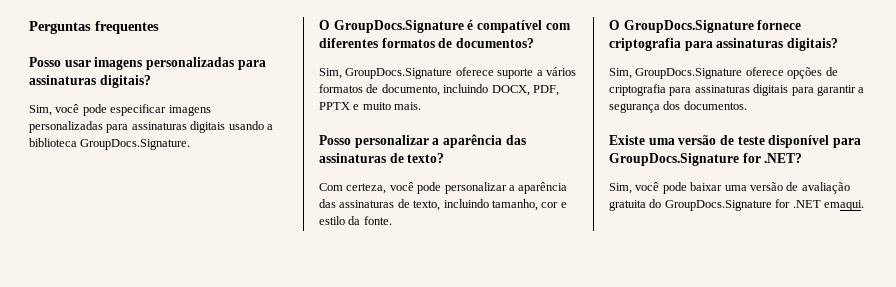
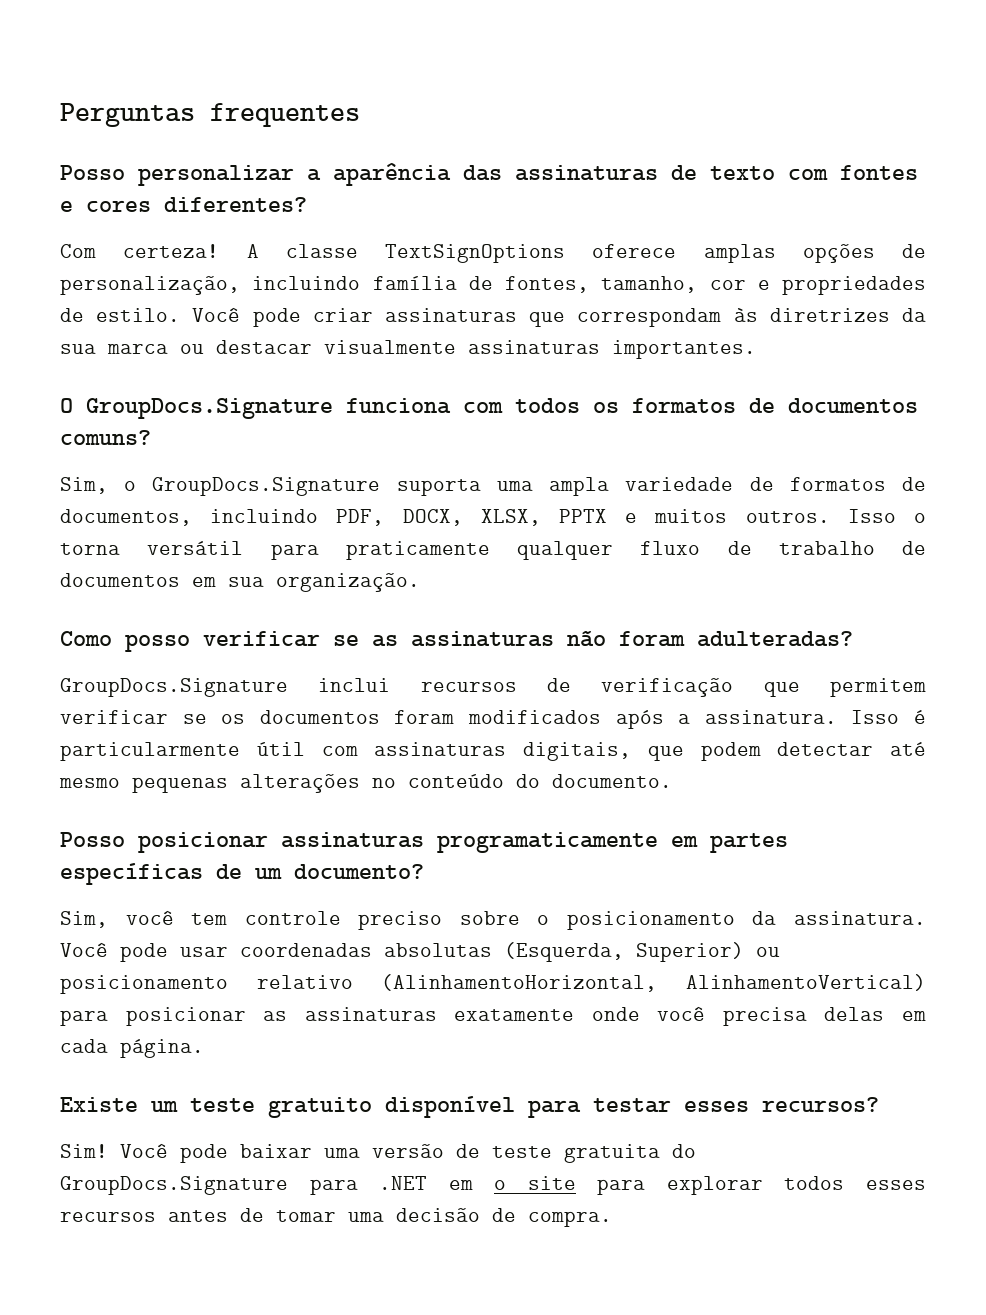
[29,57,266,70] [29,75,151,88] [29,104,211,116] [29,121,273,133] [29,138,191,150] [319,20,571,33] [319,38,534,48] [319,67,576,79] [319,84,559,96] [319,102,422,110] // Posso usar imagens personalizadas para assinaturas digitais? // Sim, você pode especificar imagens personalizadas para assinaturas digitais usando a biblioteca GroupDocs.Signature. // O GroupDocs.Signature é compatível com diferentes formatos de documentos? // Sim, GroupDocs.Signature oferece suporte a vários formatos de documento, incluindo DOCX, PDF, PPTX e muito mais. -> (360, 115) none
[407,153,445,163] [319,182,568,194] [319,199,567,211] [319,216,392,225] [609,20,802,33] [609,38,838,51] [609,67,838,79] [609,84,865,96] [609,101,747,113] [609,135,861,148] [609,153,803,166] [609,182,660,194] texto? // Com certeza, você pode personalizar a aparência das assinaturas de texto, incluindo tamanho, cor e estilo da fonte. // O GroupDocs.Signature fornece criptografia para assinaturas digitais? // Sim, GroupDocs.Signature oferece opções de criptografia para assinaturas digitais para garantir a segurança dos documentos. // Existe uma versão de teste disponível para GroupDocs.Signature for .NET? // Sim, você -> [710,165,918,180] [60,197,307,212] [60,244,926,263] [60,276,926,295] [60,307,927,327] [60,340,756,359] [60,398,918,419] [60,430,151,445] [60,477,926,496] [60,509,927,526] [60,541,926,560] [60,573,420,592] [60,631,853,652] [60,678,926,697] [60,710,927,729] [60,742,926,761] [59,774,672,793] [60,832,788,853] [60,863,424,885] [60,910,926,930] [60,942,780,962] [60,974,926,994] [60,1006,926,1026] [60,1039,204,1058] [60,1096,879,1118] [60,1143,168,1158] texto com fontes e cores diferentes? // Com certeza! A classe TextSignOptions oferece amplas opções de personalização, incluindo família de fontes, tamanho, cor e propriedades de estilo. Você pode criar assinaturas que correspondam às diretrizes da sua marca ou destacar visualmente assinaturas importantes. // O GroupDocs.Signature funciona com todos os formatos de documentos comuns? // Sim, o GroupDocs.Signature suporta uma ampla variedade de formatos de documentos, incluindo PDF, DOCX, XLSX, PPTX e muitos outros. Isso o torna versátil para praticamente qualquer fluxo de trabalho de documentos em sua organização. // Como posso verificar se as assinaturas não foram adulteradas? // GroupDocs.Signature inclui recursos de verificação que permitem verificar se os documentos foram modificados após a assinatura. Isso é particularmente útil com assinaturas digitais, que podem detectar até mesmo pequenas alterações no conteúdo do documento. // Posso posicionar assinaturas programaticamente em partes específicas de um documento? // Sim, você tem controle preciso sobre o posicionamento da assinatura. Você pode usar coordenadas absolutas (Esquerda, Superior) ou posicionamento relativo (AlinhamentoHorizontal, AlinhamentoVertical) para posicionar as assinaturas exatamente onde você precisa delas em cada página. // Existe um teste gratuito disponível para testar esses recursos? // Sim! Você
[801,182,850,194] avaliação -> [492,1146,552,1158] teste
[775,199,864,211] for .NET emaqui. -> [309,1176,926,1195] [60,1208,612,1227] para .NET em o site para explorar todos esses recursos antes de tomar uma decisão de compra.

